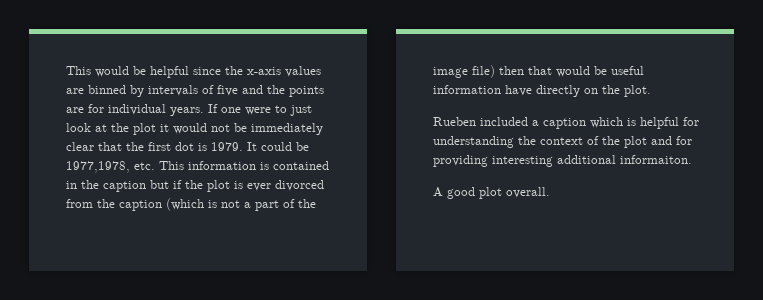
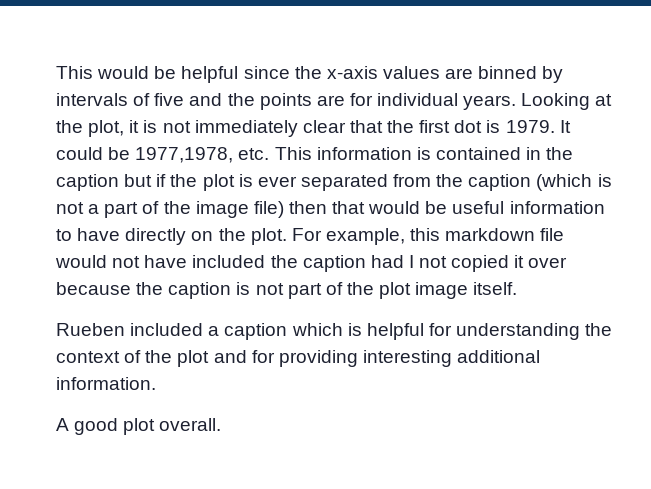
[208,104,312,116] [66,123,247,135] If one were to just look at the plot it would not be -> [521,93,613,110] [56,120,191,137] Looking at the plot, it is not
[275,180,324,191] divorced -> [300,174,388,191] separated
(501, 89) none -> [56,229,72,241] to
(651, 91) none -> [291,228,565,245] [55,255,568,272] [56,282,518,299] For example, this markdown file would not have included the caption had I not copied it over because the caption is not part of the plot image itself.
[620,155,692,164] informaiton. -> [56,377,156,390] information.

